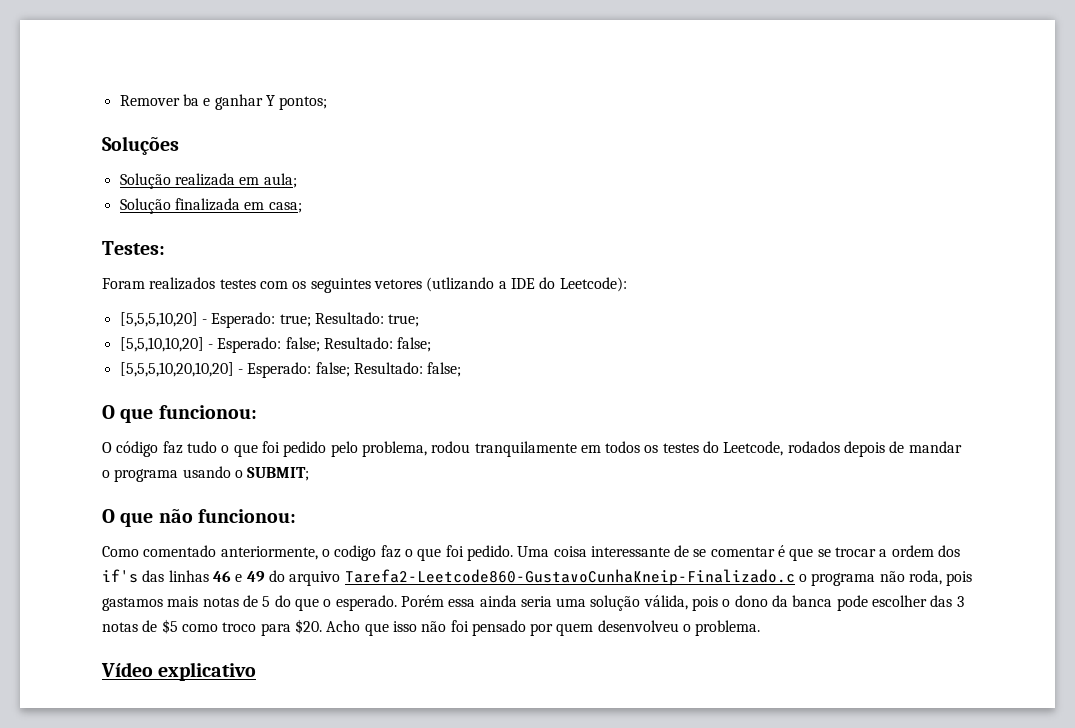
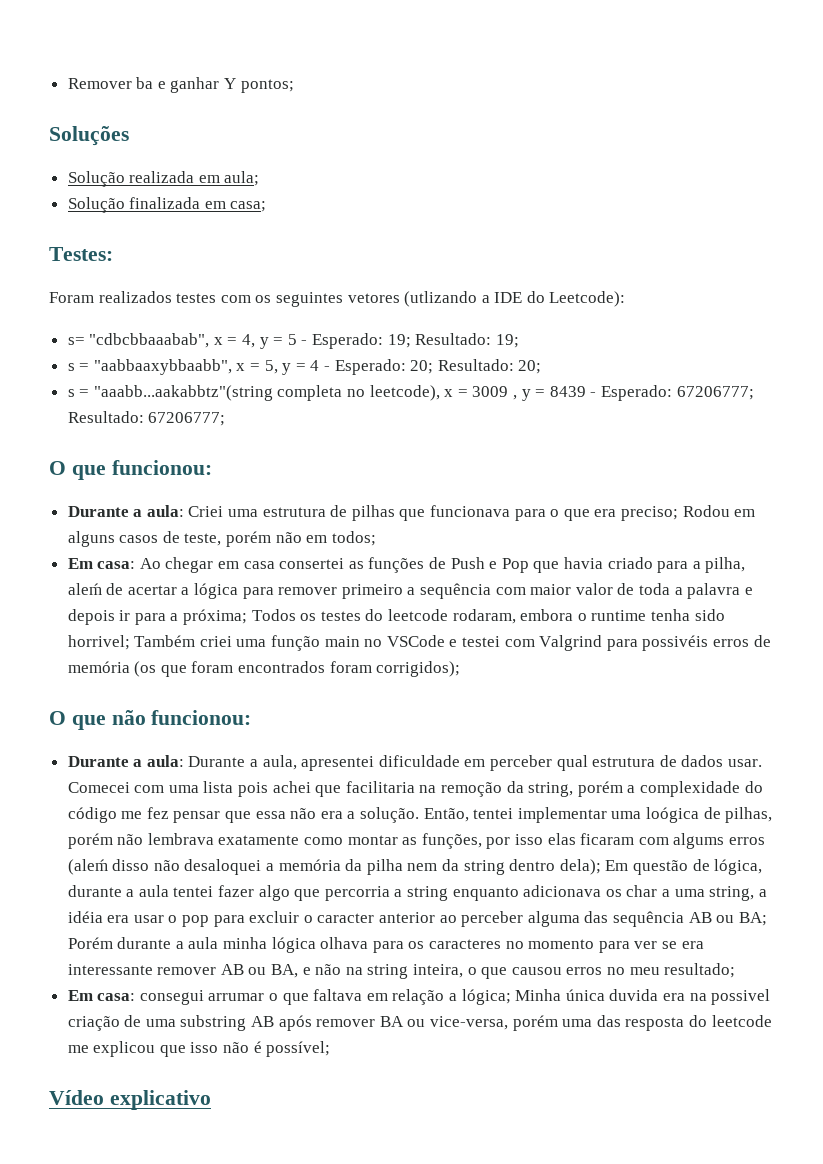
[119,312,420,328] [119,337,432,353] [119,362,462,378] [102,405,257,423] [102,441,962,457] [102,466,310,482] [102,509,297,527] [102,545,961,561] [102,569,973,586] [102,595,964,611] [102,619,761,636] [5,5,5,10,20] - Esperado: true; Resultado: true; // [5,5,10,10,20] - Esperado: false; Resultado: false; // [5,5,5,10,20,10,20] - Esperado: false; Resultado: false; // O que funcionou: // O código faz tudo o que foi pedido pelo problema, rodou tranquilamente em todos os testes do Leetcode, rodados depois de mandar o programa usando o SUBMIT; // O que não funcionou: // Como comentado anteriormente, o codigo faz o que foi pedido. Uma coisa interessante de se comentar é que se trocar a ordem dos if's das linhas 46 e 49 do arquivo Tarefa2-Leetcode860-GustavoCunhaKneip-Finalizado.c o programa não roda, pois gastamos mais notas de 5 do que o esperado. Porém essa ainda seria uma solução válida, pois o dono da banca pode escolher das 3 notas de $5 como troco para $20. Acho que isso não foi pensado por quem desenvolveu o problema. -> [67,333,519,349] [67,359,542,375] [67,385,754,401] [67,411,226,426] [49,460,212,480] [67,505,756,521] [67,531,376,547] [67,557,746,573] [67,583,753,599] [67,609,725,625] [67,635,771,651] [67,661,461,677] [49,710,252,730] [67,755,762,771] [67,781,763,797] [67,807,773,823] [67,833,765,849] [67,859,763,875] [67,885,767,901] [67,911,767,927] [67,937,704,953] [67,963,736,979] [67,989,771,1005] [67,1015,772,1031] [67,1041,331,1057] s= "cdbcbbaaabab", x = 4, y = 5 - Esperado: 19; Resultado: 19; // s = "aabbaaxybbaabb", x = 5, y = 4 - Esperado: 20; Resultado: 20; // s = "aaabb...aakabbtz"(string completa no leetcode), x = 3009 , y = 8439 - Esperado: 67206777; Resultado: 67206777; // O que funcionou: // Durante a aula: Criei uma estrutura de pilhas que funcionava para o que era preciso; Rodou em alguns casos de teste, porém não em todos; // Em casa: Ao chegar em casa consertei as funções de Push e Pop que havia criado para a pilha, aleḿ de acertar a lógica para remover primeiro a sequência com maior valor de toda a palavra e depois ir para a próxima; Todos os testes do leetcode rodaram, embora o runtime tenha sido horrivel; Também criei uma função main no VSCode e testei com Valgrind para possivéis erros de memória (os que foram encontrados foram corrigidos); // O que não funcionou: // Durante a aula: Durante a aula, apresentei dificuldade em perceber qual estrutura de dados usar. Comecei com uma lista pois achei que facilitaria na remoção da string, porém a complexidade do código me fez pensar que essa não era a solução. Então, tentei implementar uma loógica de pilhas, porém não lembrava exatamente como montar as funções, por isso elas ficaram com algums erros (aleḿ disso não desaloquei a memória da pilha nem da string dentro dela); Em questão de lógica, durante a aula tentei fazer algo que percorria a string enquanto adicionava os char a uma string, a idéia era usar o pop para excluir o caracter anterior ao perceber alguma das sequência AB ou BA; Porém durante a aula minha lógica olhava para os caracteres no momento para ver se era interessante remover AB ou BA, e não na string inteira, o que causou erros no meu resultado; // Em casa: consegui arrumar o que faltava em relação a lógica; Minha única duvida era na possivel criação de uma substring AB após remover BA ou vice-versa, porém uma das resposta do leetcode me explicou que isso não é possível;

